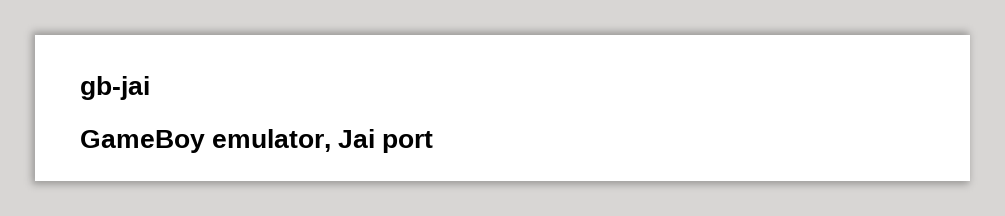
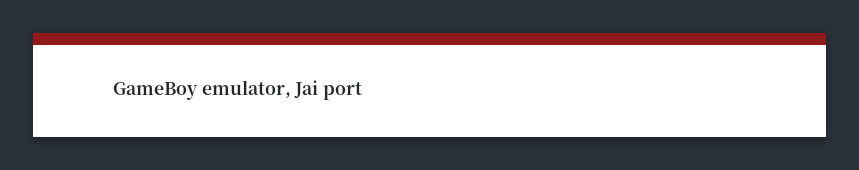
[80,76,150,100] gb-jai // -> (113, 91) none

